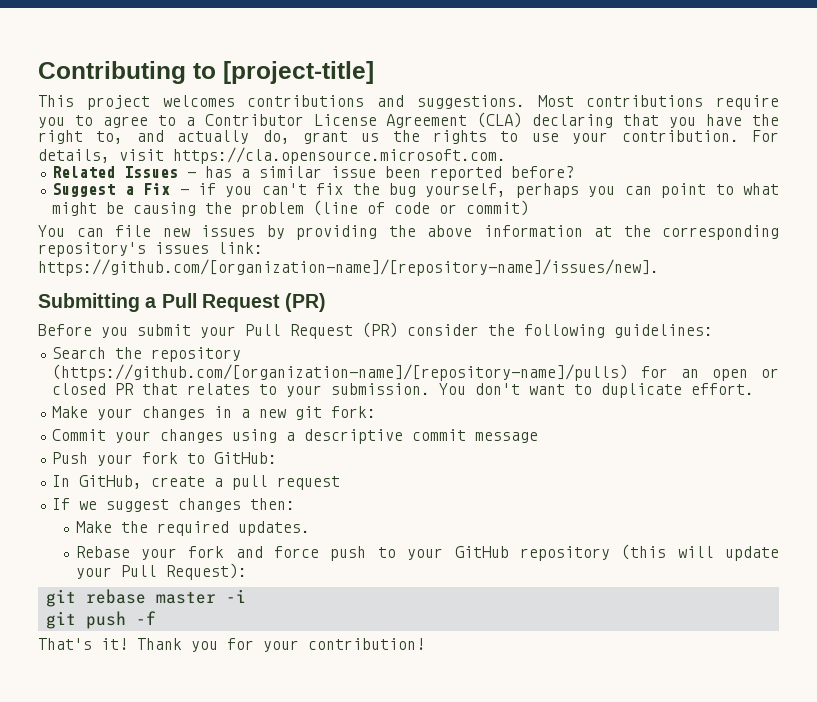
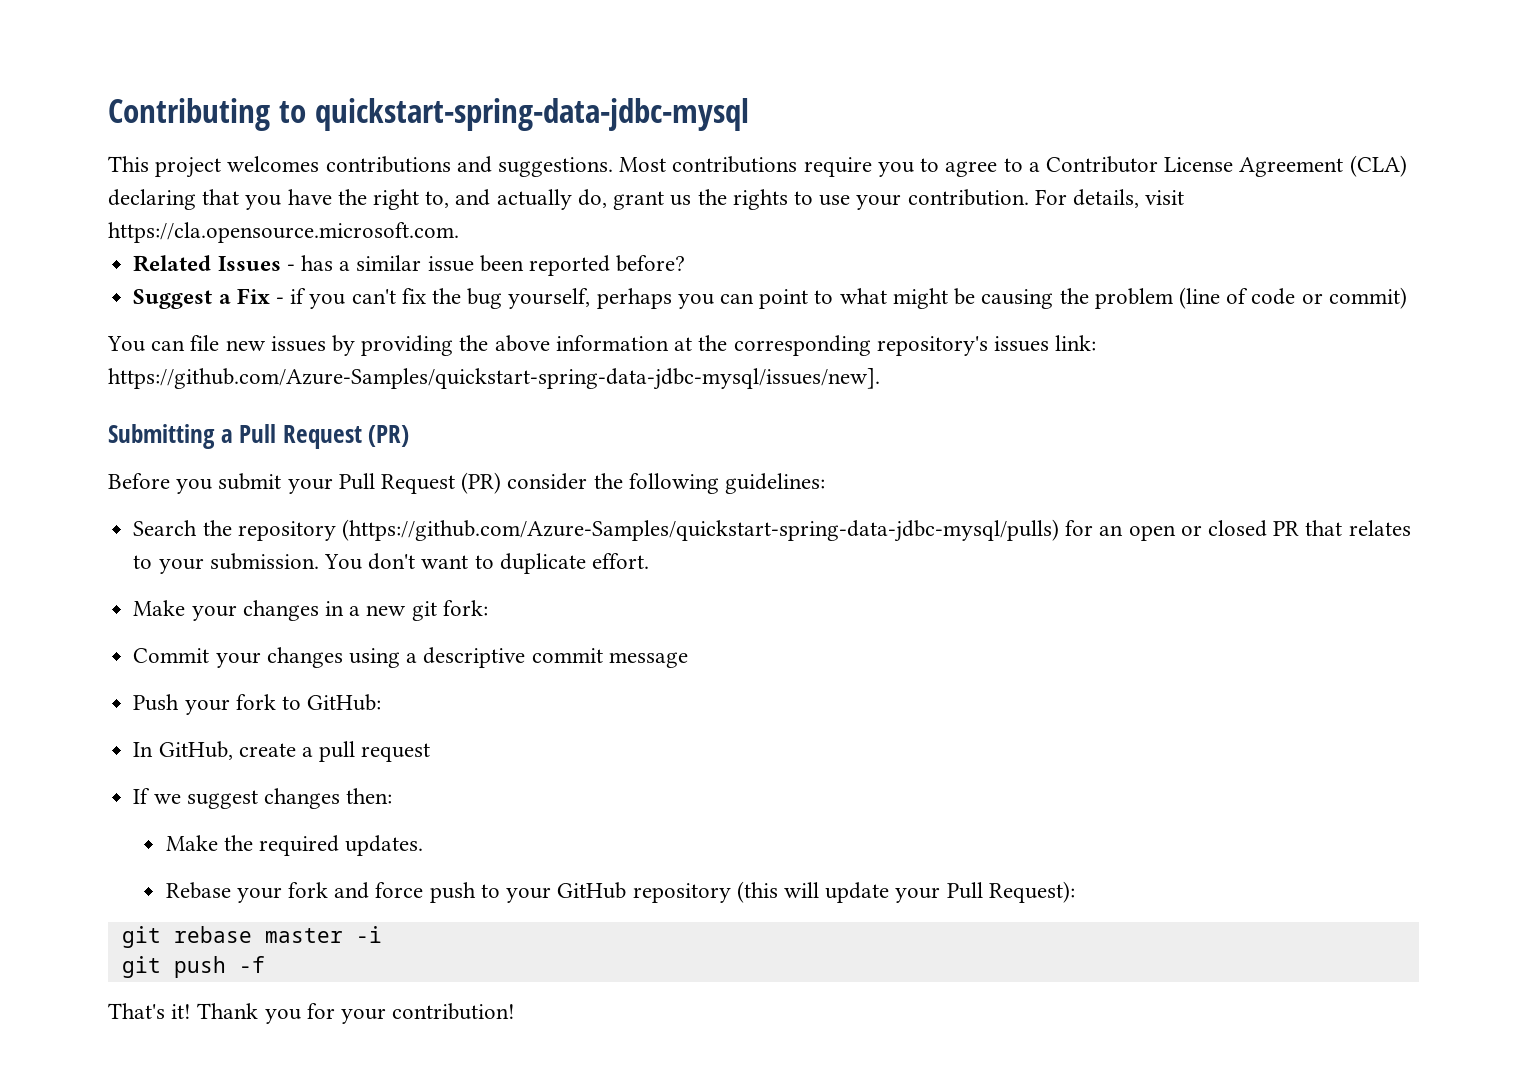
[223,61,374,84] [project-title] -> [314,98,749,131] quickstart-spring-data-jdbc-mysql
[38,259,659,276] https://github.com/[organization-name]/[repository-name]/issues/new]. -> [108,368,880,390] https://github.com/Azure-Samples/quickstart-spring-data-jdbc-mysql/issues/new].
[52,364,629,381] (https://github.com/[organization-name]/[repository-name]/pulls) -> [341,519,1059,542] (https://github.com/Azure-Samples/quickstart-spring-data-jdbc-mysql/pulls)

